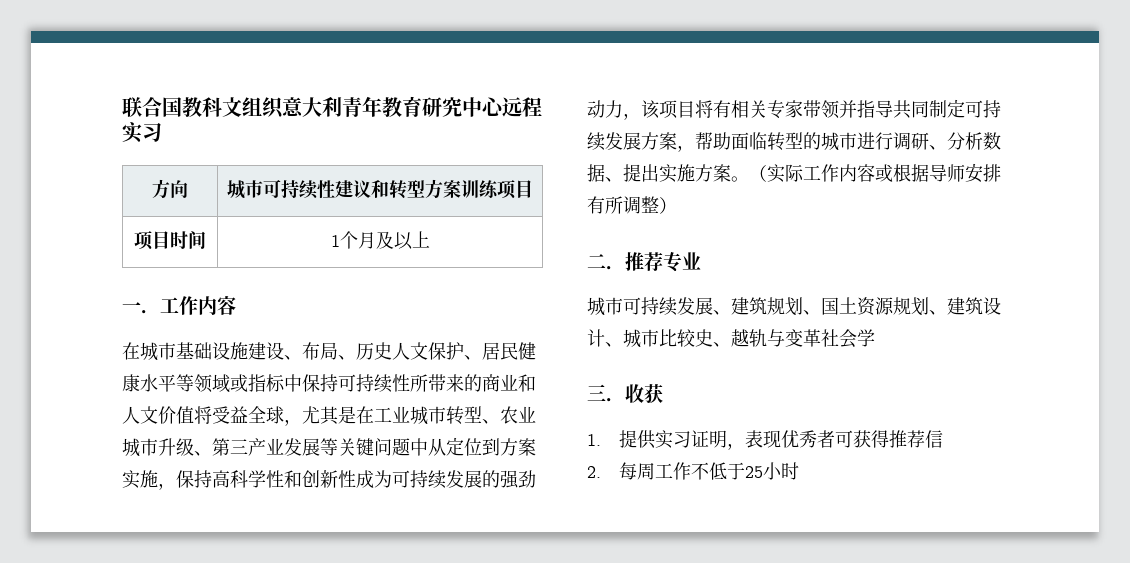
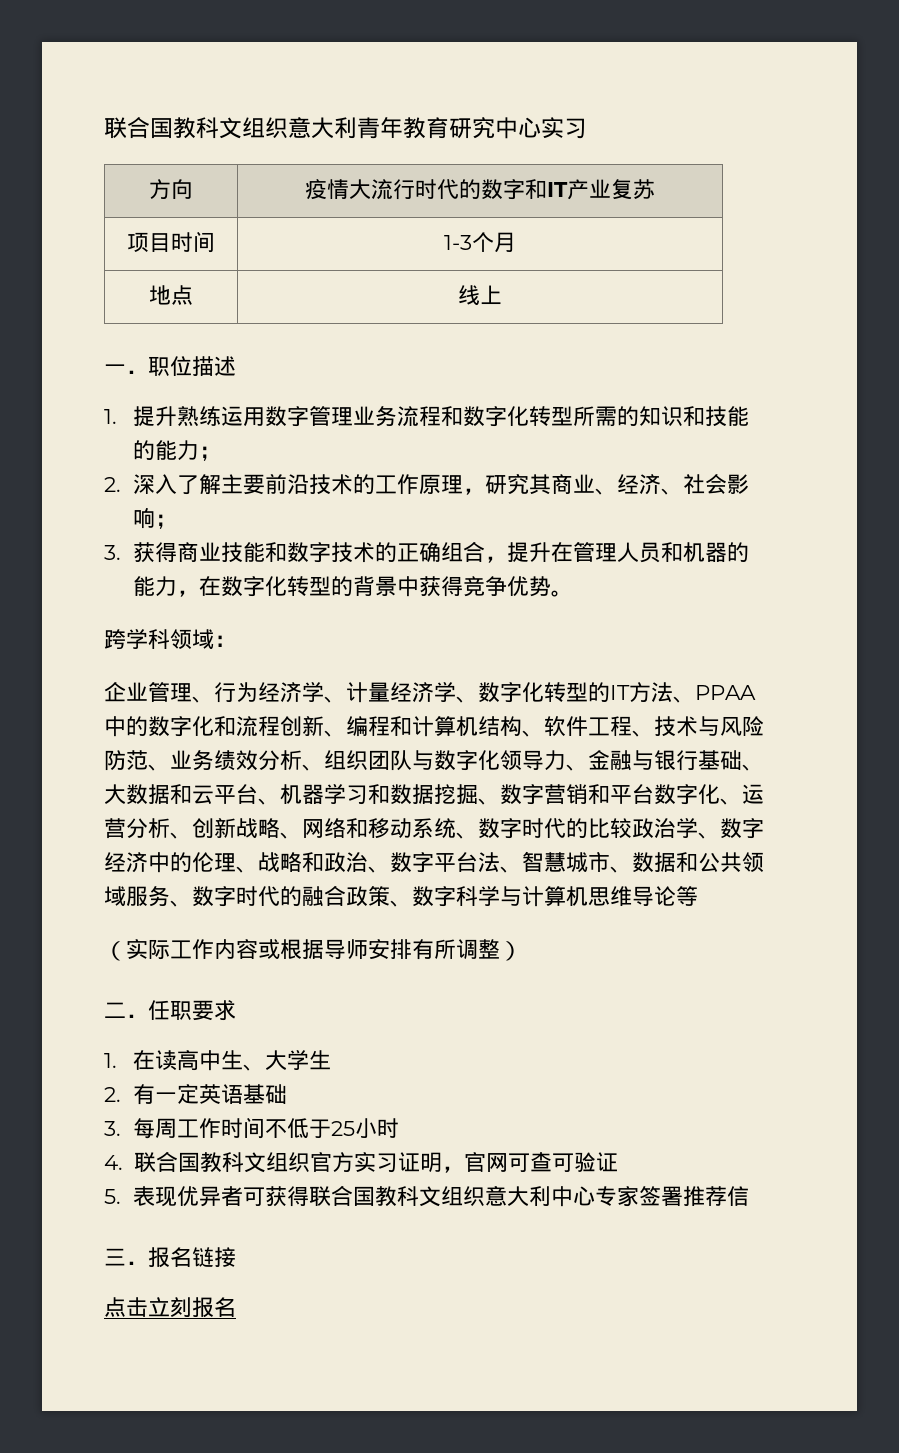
[502,97,542,117] 远程 -> (541, 127) none
[227,179,533,199] 城市可持续性建议和转型方案训练项目 -> [305,179,655,200] 疫情大流行时代的数字和IT产业复苏
[330,235,340,247] 1 -> [444,235,472,250] 1-3
[375,231,413,250] 及以 -> [149,285,193,305] [458,285,480,306] // 地点 | 线
[160,296,236,315] [122,342,536,361] [122,374,536,393] [122,406,536,426] [122,437,536,457] [122,470,536,490] [587,99,1001,120] [587,132,1001,152] [587,164,749,183] 工作内容 // 在城市基础设施建设、布局、历史人文保护、居民健康水平等领域或指标中保持可持续性所带来的商业和人文价值将受益全球，尤其是在工业城市转型、农业城市升级、第三产业发展等关键问题中从定位到方案实施，保持高科学性和创新性成为可持续发展的强劲动力，该项目将有相关专家带领并指导共同制定可持续发展方案，帮助面临转型的城市进行调研、分析数据、提出实施方案。 -> [148,356,236,376] [104,406,749,427] [132,440,221,461] [104,473,749,495] [132,507,177,529] [104,541,749,563] [132,576,573,597] [104,629,236,650] [104,682,756,703] [104,716,764,737] [104,750,764,771] [104,784,764,805] [104,818,764,839] [104,851,764,873] [104,885,698,907] 职位描述 // 1.提升熟练运用数字管理业务流程和数字化转型所需的知识和技能的能力； // 2.深入了解主要前沿技术的工作原理，研究其商业、经济、社会影响； // 3.获得商业技能和数字技术的正确组合，提升在管理人员和机器的能力，在数字化转型的背景中获得竞争优势。 // 跨学科领域： // 企业管理、行为经济学、计量经济学、数字化转型的IT方法、PPAA中的数字化和流程创新、编程和计算机结构、软件工程、技术与风险防范、业务绩效分析、组织团队与数字化领导力、金融与银行基础、大数据和云平台、机器学习和数据挖掘、数字营销和平台数字化、运营分析、创新战略、网络和移动系统、数字时代的比较政治学、数字经济中的伦理、战略和政治、数字平台法、智慧城市、数据和公共领域服务、数字时代的融合政策、数字科学与计算机思维导论等 //
[625,251,701,272] [587,297,1001,316] [587,329,875,348] [587,384,663,403] [587,430,943,450] [587,466,601,478] 推荐专业 // 城市可持续发展、建筑规划、国土资源规划、建筑设计、城市比较史、越轨与变革社会学 // 三．收获 // 1.提供实习证明，表现优秀者可获得推荐信 // 2. -> [148,1000,236,1021] [104,1050,331,1071] [104,1084,287,1105] [104,1121,121,1136] 任职要求 // 1.在读高中生、大学生 // 2.有一定英语基础 // 3.
(691, 471) none -> [220,1117,265,1139] 时间
(799, 471) none -> [104,1151,618,1173] [104,1185,749,1207] [104,1247,236,1268] [104,1297,236,1318] // 4.联合国教科文组织官方实习证明，官网可查可验证 // 5.表现优异者可获得联合国教科文组织意大利中心专家签署推荐信 // 三．报名链接 // 点击立刻报名

